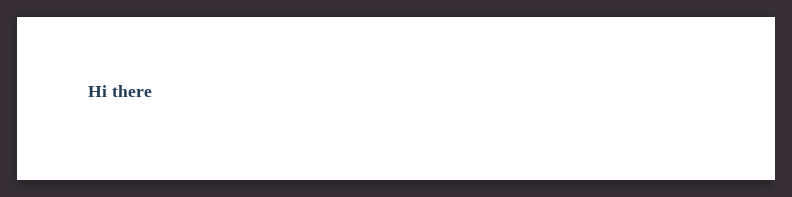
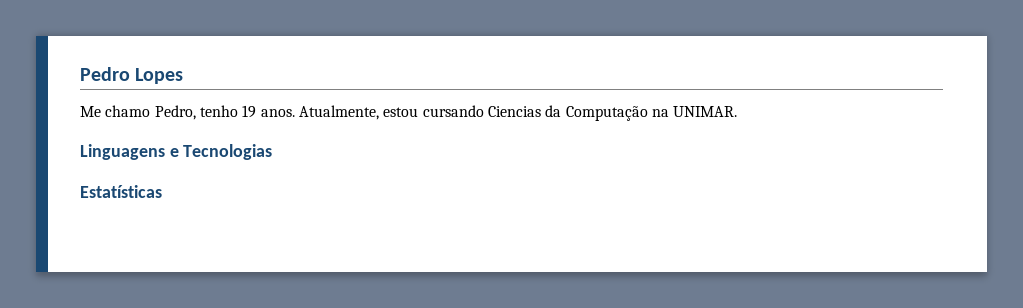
[88,85,152,97] Hi there -> [80,67,184,84] [80,105,738,121] [80,144,273,160] [80,185,162,198] Pedro Lopes // Me chamo Pedro, tenho 19 anos. Atualmente, estou cursando Ciencias da Computação na UNIMAR. // Linguagens e Tecnologias // Estatísticas

